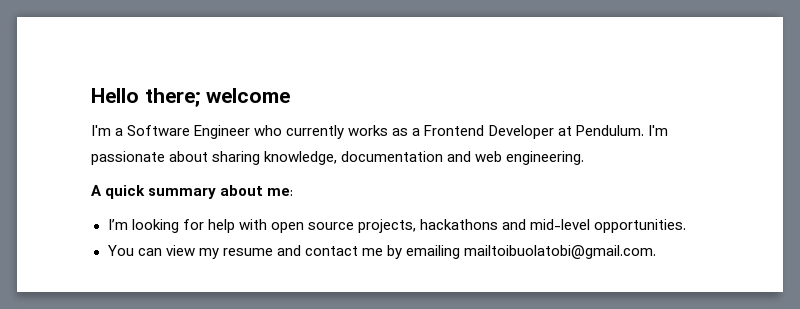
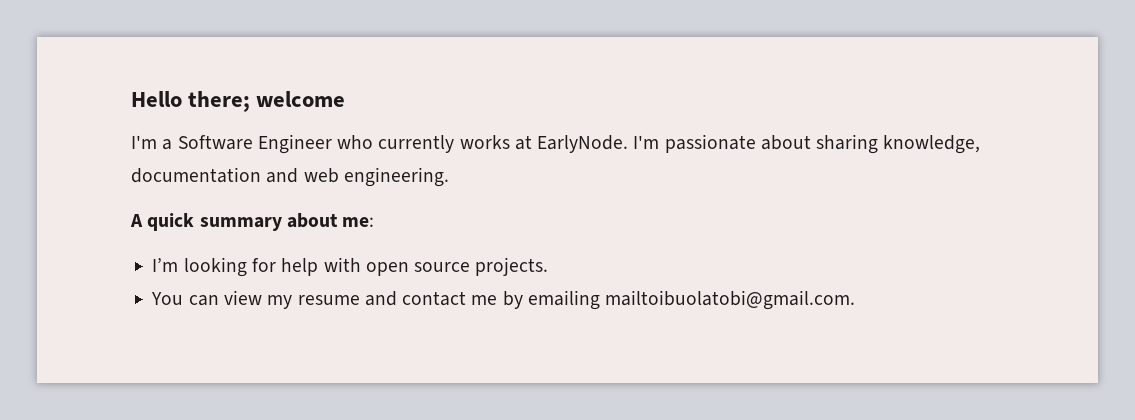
[392,125,644,139] as a Frontend Developer at Pendulum. -> [514,135,629,153] at EarlyNode.
[357,219,687,233] projects, hackathons and mid-level opportunities. -> [475,257,549,276] projects.

